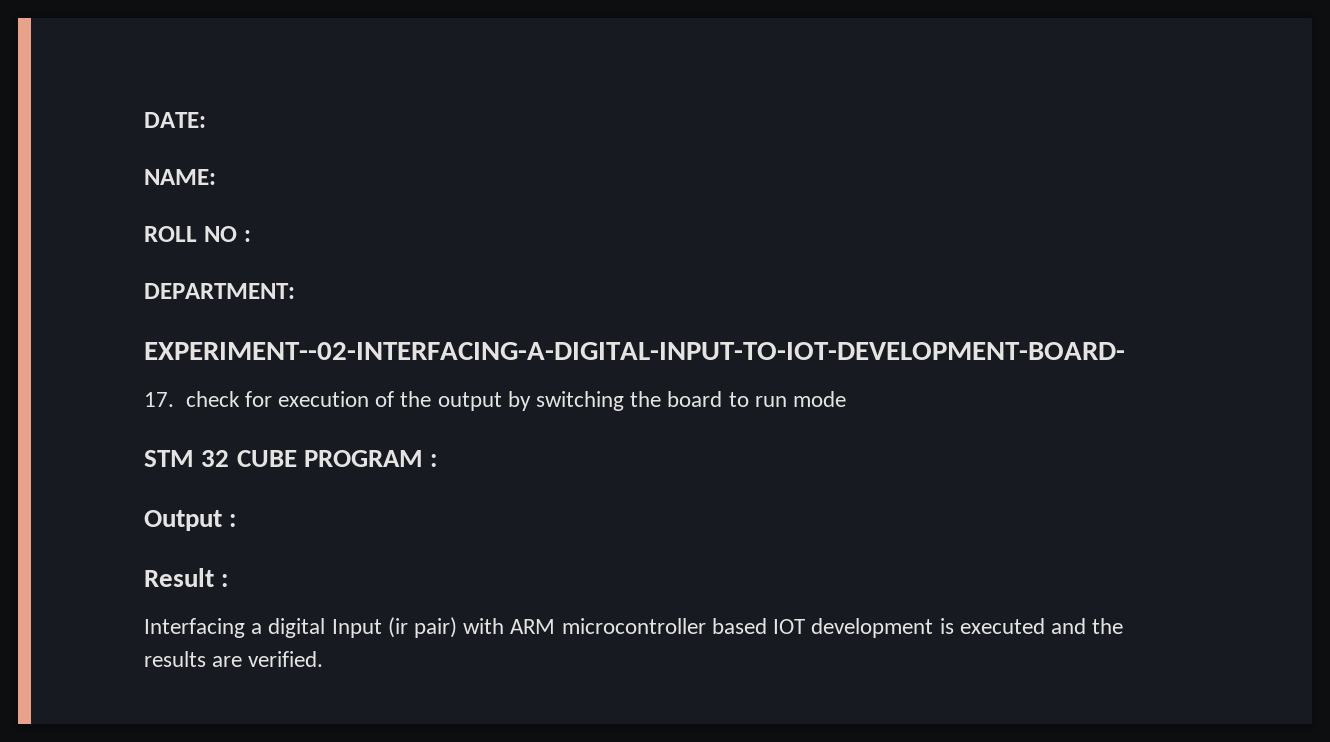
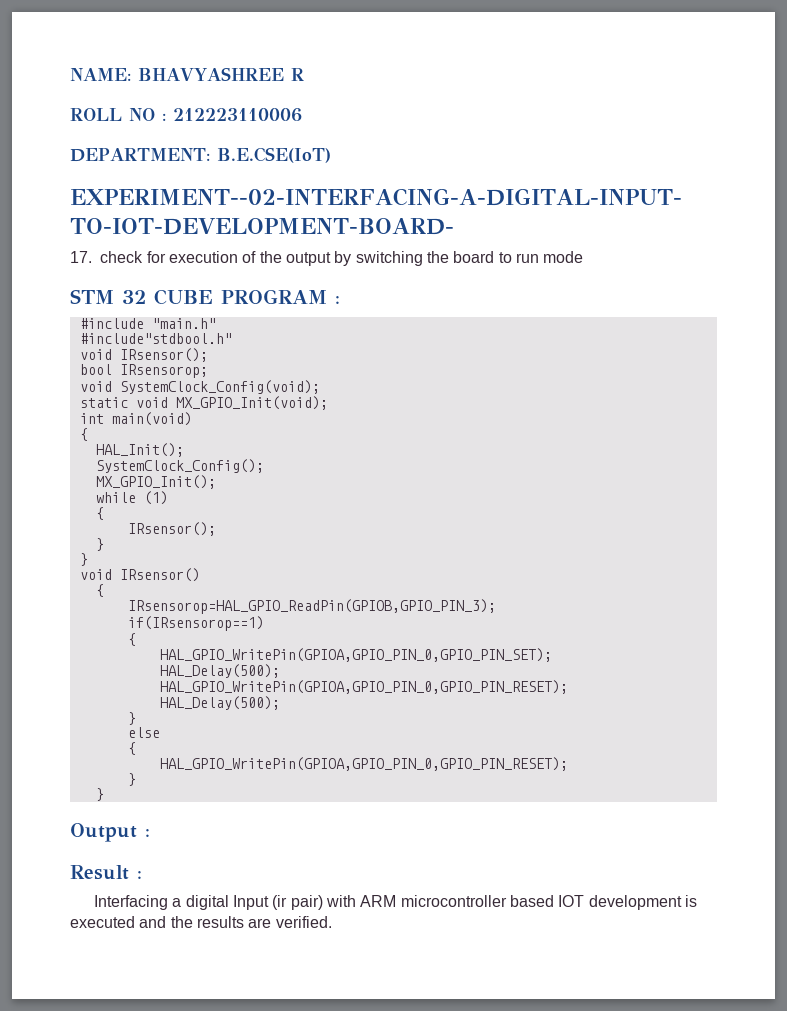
[144,112,206,128] DATE: // -> (70, 74) none
(216, 177) none -> [138,67,304,81] BHAVYASHREE R
(251, 236) none -> [173,108,302,122] 212223110006
(295, 291) none -> [216,147,331,163] B.E.CSE(IoT)
(438, 460) none -> [79,318,216,329] [79,333,232,344] [79,348,208,362] [79,364,208,378] [79,380,320,394] [79,396,328,410] [79,412,192,426] [79,428,88,441] [95,443,184,457] [95,459,264,473] [95,475,216,489] [95,491,168,505] [95,507,104,520] [127,522,216,536] [95,538,104,551] [79,553,88,566] [79,568,200,582] [95,584,104,597] [127,599,496,614] [127,616,264,631] [127,633,136,646] [159,648,552,662] [159,664,280,678] [159,680,568,694] [159,696,280,710] [127,712,136,725] [127,727,160,738] [127,742,136,755] [159,757,568,771] [127,773,136,786] [95,788,104,801] // #include "main.h" // #include"stdbool.h" // void IRsensor(); // bool IRsensorop; // void SystemClock_Config(void); // static void MX_GPIO_Init(void); // int main(void) // { // HAL_Init(); // SystemClock_Config(); // MX_GPIO_Init(); // while (1) // { // IRsensor(); // } // } // void IRsensor() // { // IRsensorop=HAL_GPIO_ReadPin(GPIOB,GPIO_PIN_3); // if(IRsensorop==1) // { // HAL_GPIO_WritePin(GPIOA,GPIO_PIN_0,GPIO_PIN_SET); // HAL_Delay(500); // HAL_GPIO_WritePin(GPIOA,GPIO_PIN_0,GPIO_PIN_RESET); // HAL_Delay(500); // } // else // { // HAL_GPIO_WritePin(GPIOA,GPIO_PIN_0,GPIO_PIN_RESET); // } // }

